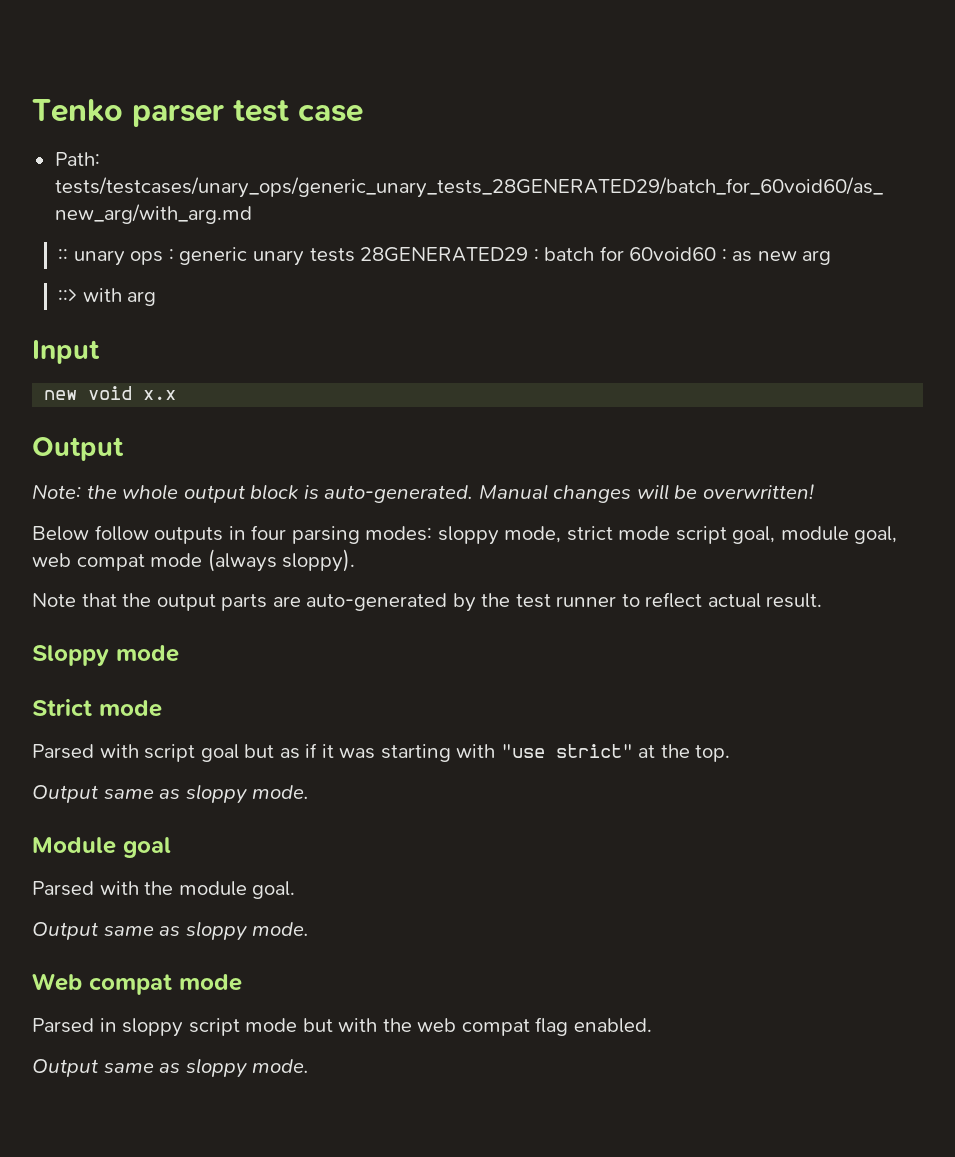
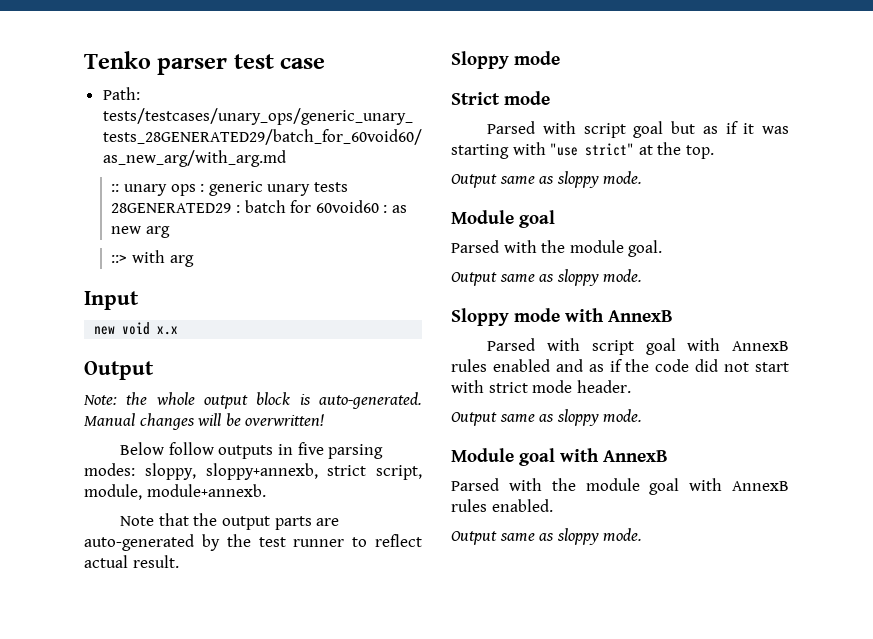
[251,525,287,540] four -> [297,442,324,455] five
[437,526,898,545] [32,549,356,572] sloppy mode, strict mode script goal, module goal, web compat mode (always sloppy). -> [144,463,422,480] [84,484,266,500] sloppy, sloppy+annexb, strict script, module, module+annexb.
[32,973,242,995] [32,1017,569,1037] Web compat mode // Parsed in sloppy script mode but with the web compat flag -> [451,308,674,326] [487,338,789,355] [451,359,789,372] [451,380,631,393] [451,409,643,426] [451,448,669,466] [451,478,789,495] [451,499,487,512] Sloppy mode with AnnexB // Parsed with script goal with AnnexB rules enabled and as if the code did not start with strict mode header. // Output same as sloppy mode. // Module goal with AnnexB // Parsed with the module goal with AnnexB rules

